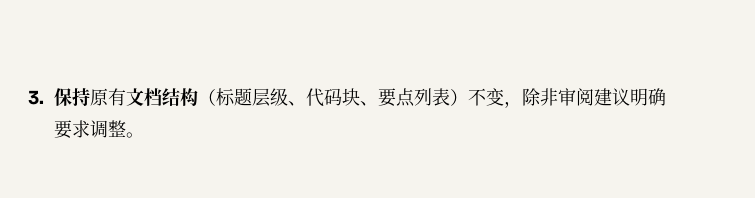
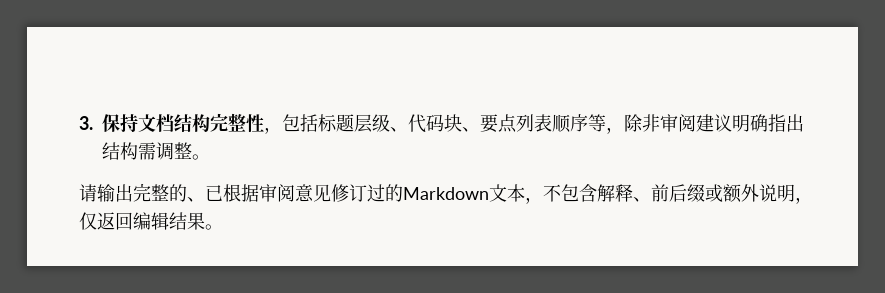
[90,88,127,106] 原有 -> (138, 123) none
[198,89,217,106] （ -> [210,113,318,134] 完整性，包括
[450,88,505,106] ）不变 -> [552,114,606,133] 顺序等
[54,120,91,139] 要求 -> [768,114,804,132] [102,142,156,160] 指出结构需
(145, 135) none -> [79,183,813,204] [79,212,223,230] // 请输出完整的、已根据审阅意见修订过的Markdown文本，不包含解释、前后缀或额外说明，仅返回编辑结果。

